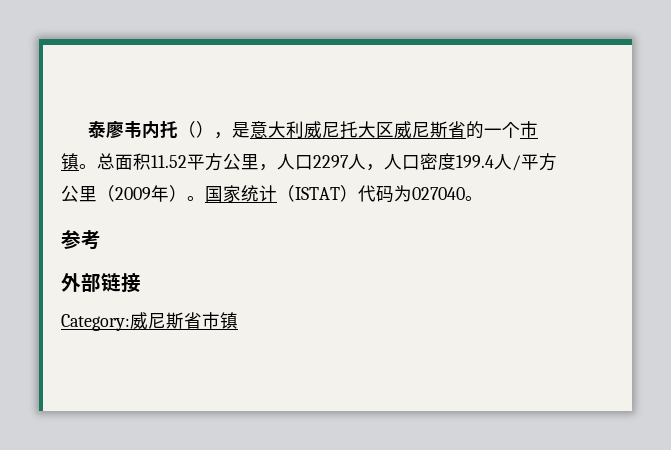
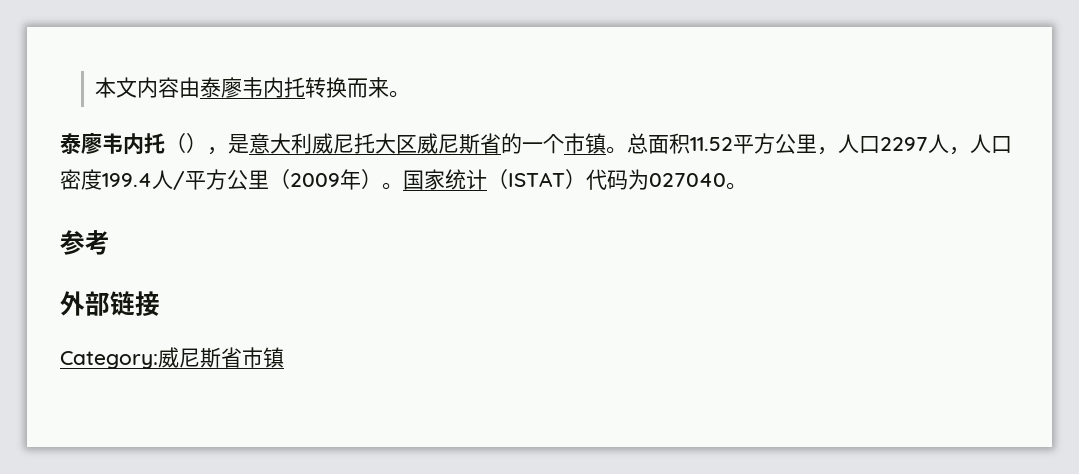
(88, 129) none -> [95,77,411,98] 本文内容由泰廖韦内托转换而来。 //

